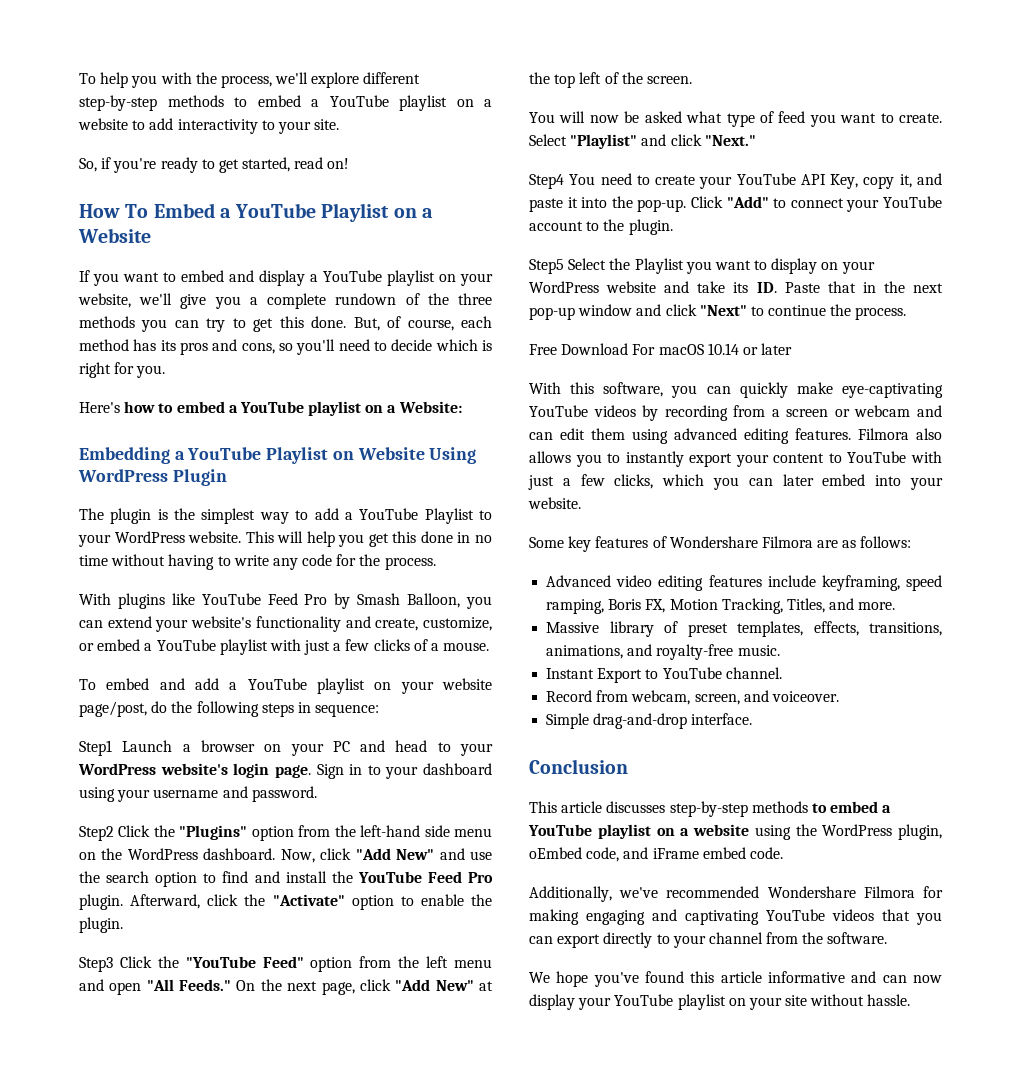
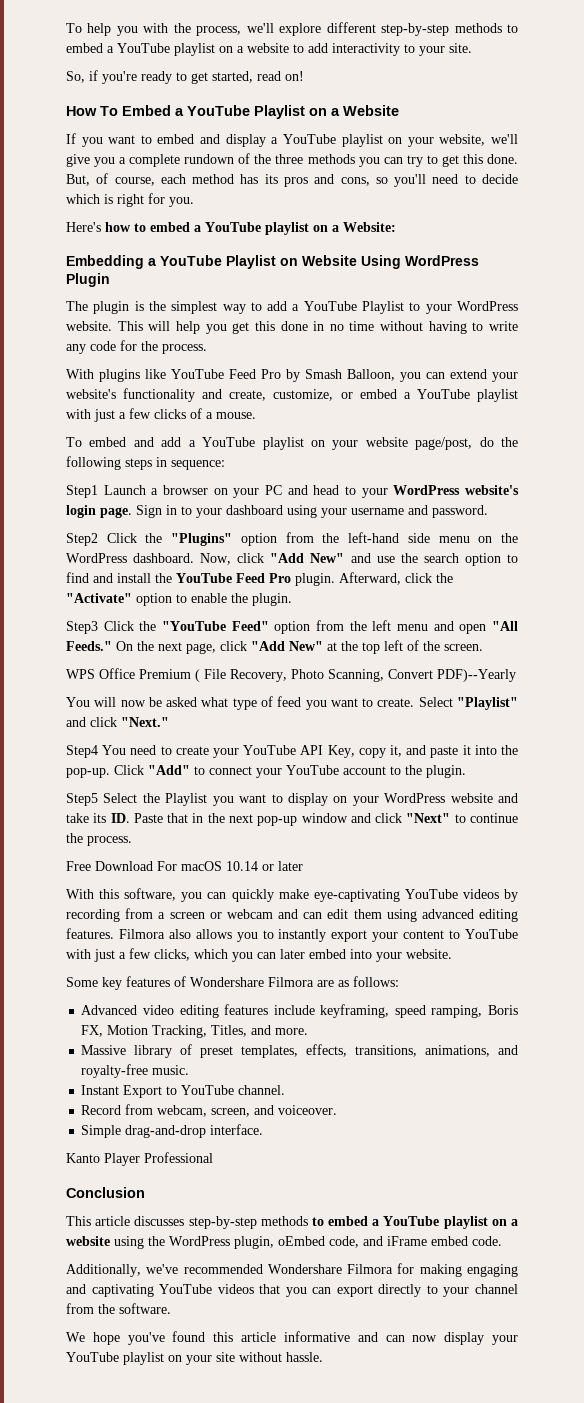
(692, 80) none -> [66,668,516,682] // WPS Office Premium ( File Recovery, Photo Scanning, Convert PDF)--Yearly
(753, 719) none -> [66,1152,213,1166] // Kanto Player Professional

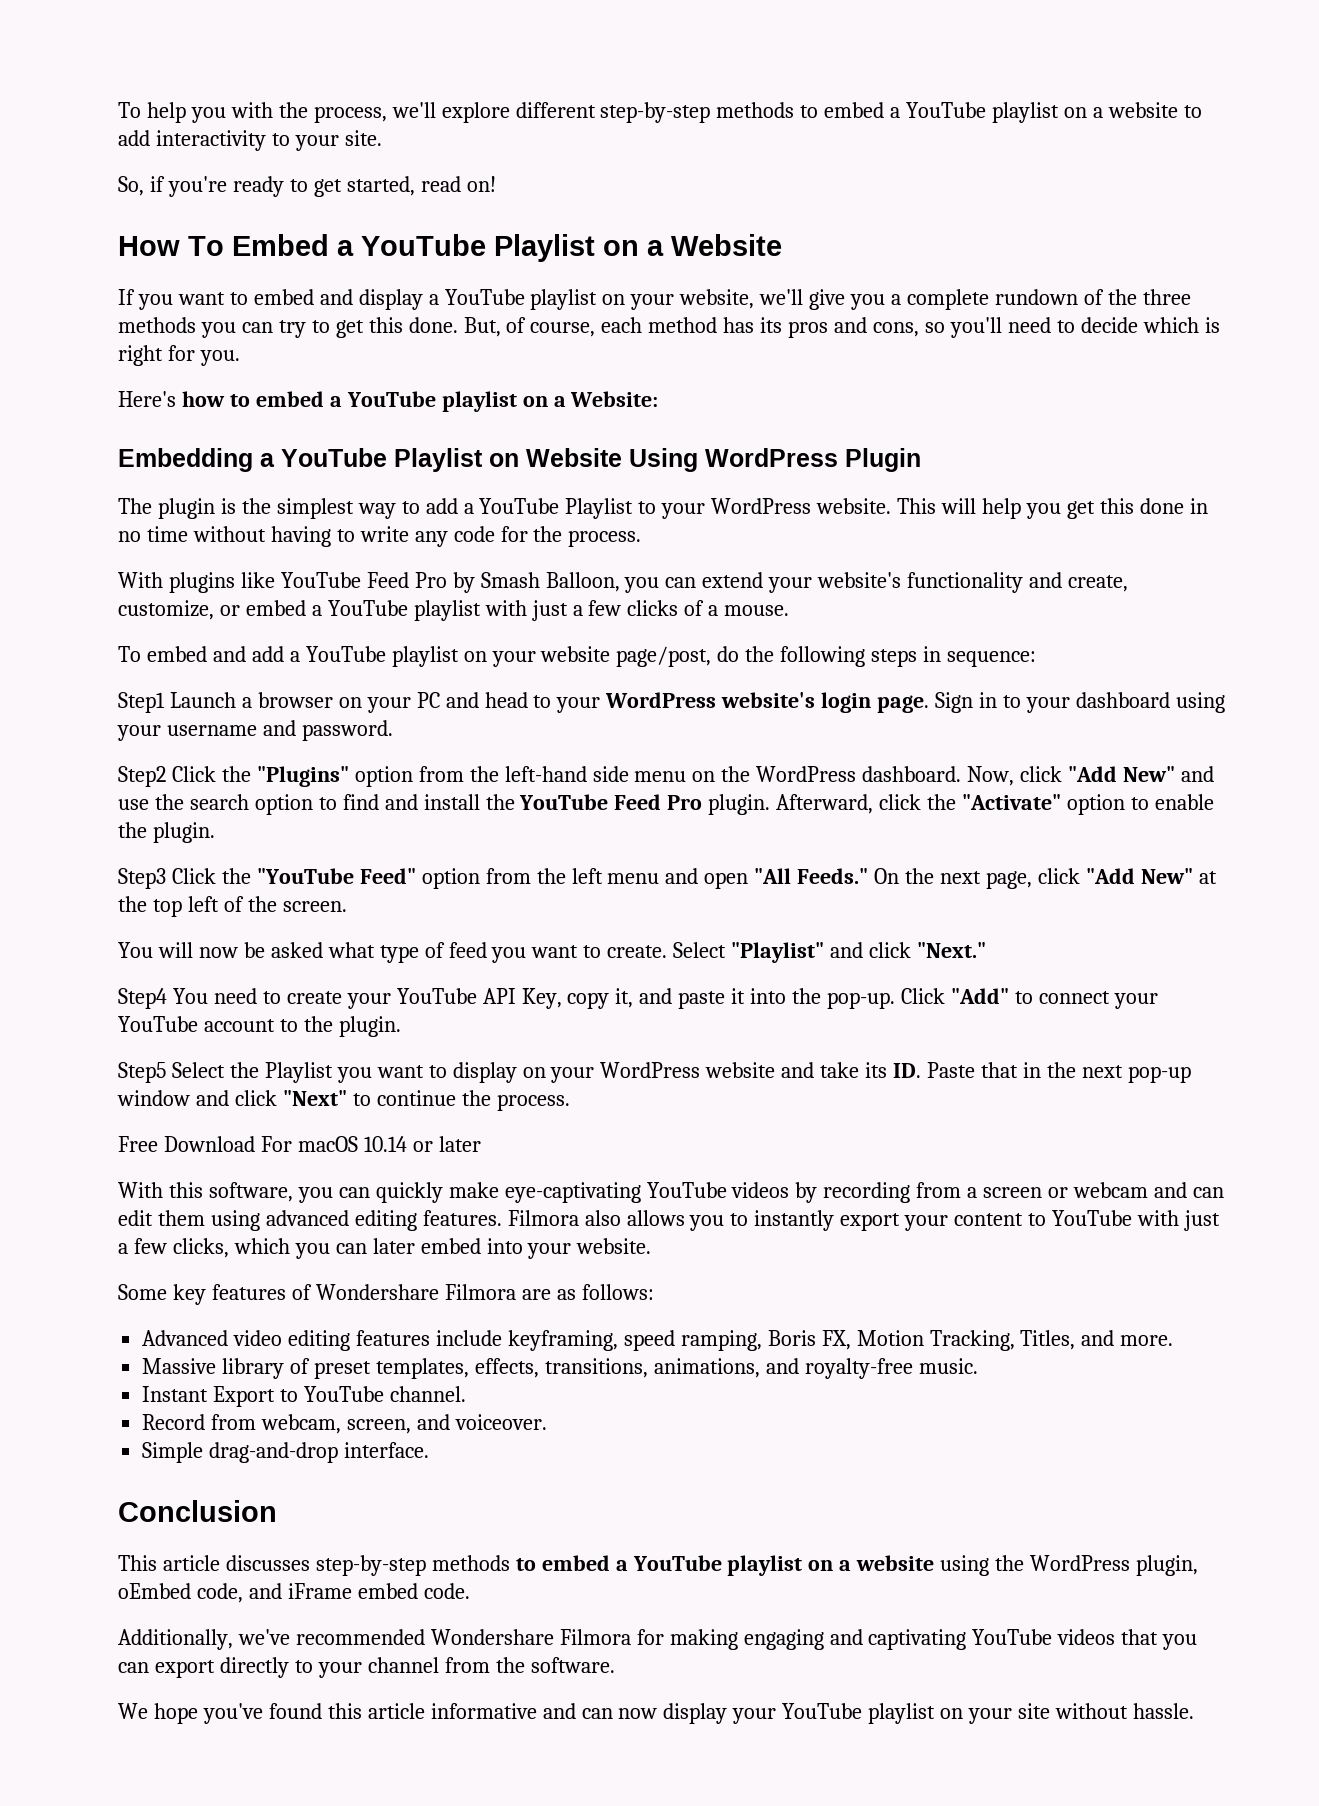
[66,668,516,682] // WPS Office Premium ( File Recovery, Photo Scanning, Convert PDF)--Yearly -> (347, 906) none
[66,1152,213,1166] // Kanto Player Professional -> (430, 1450) none

